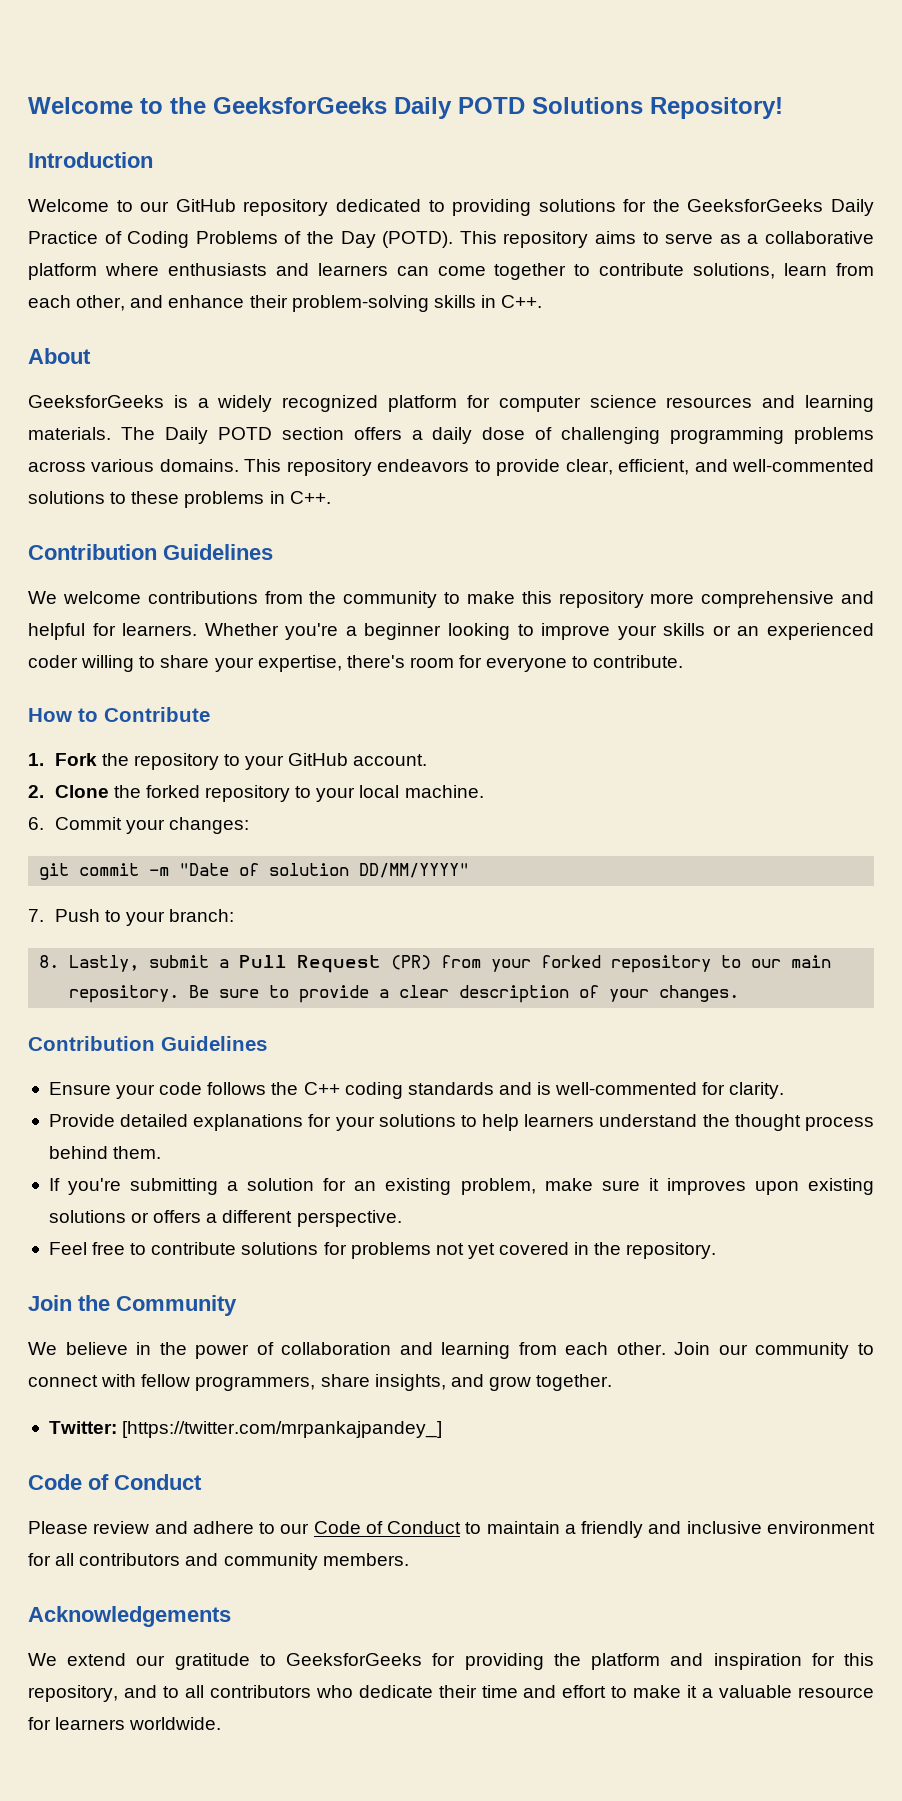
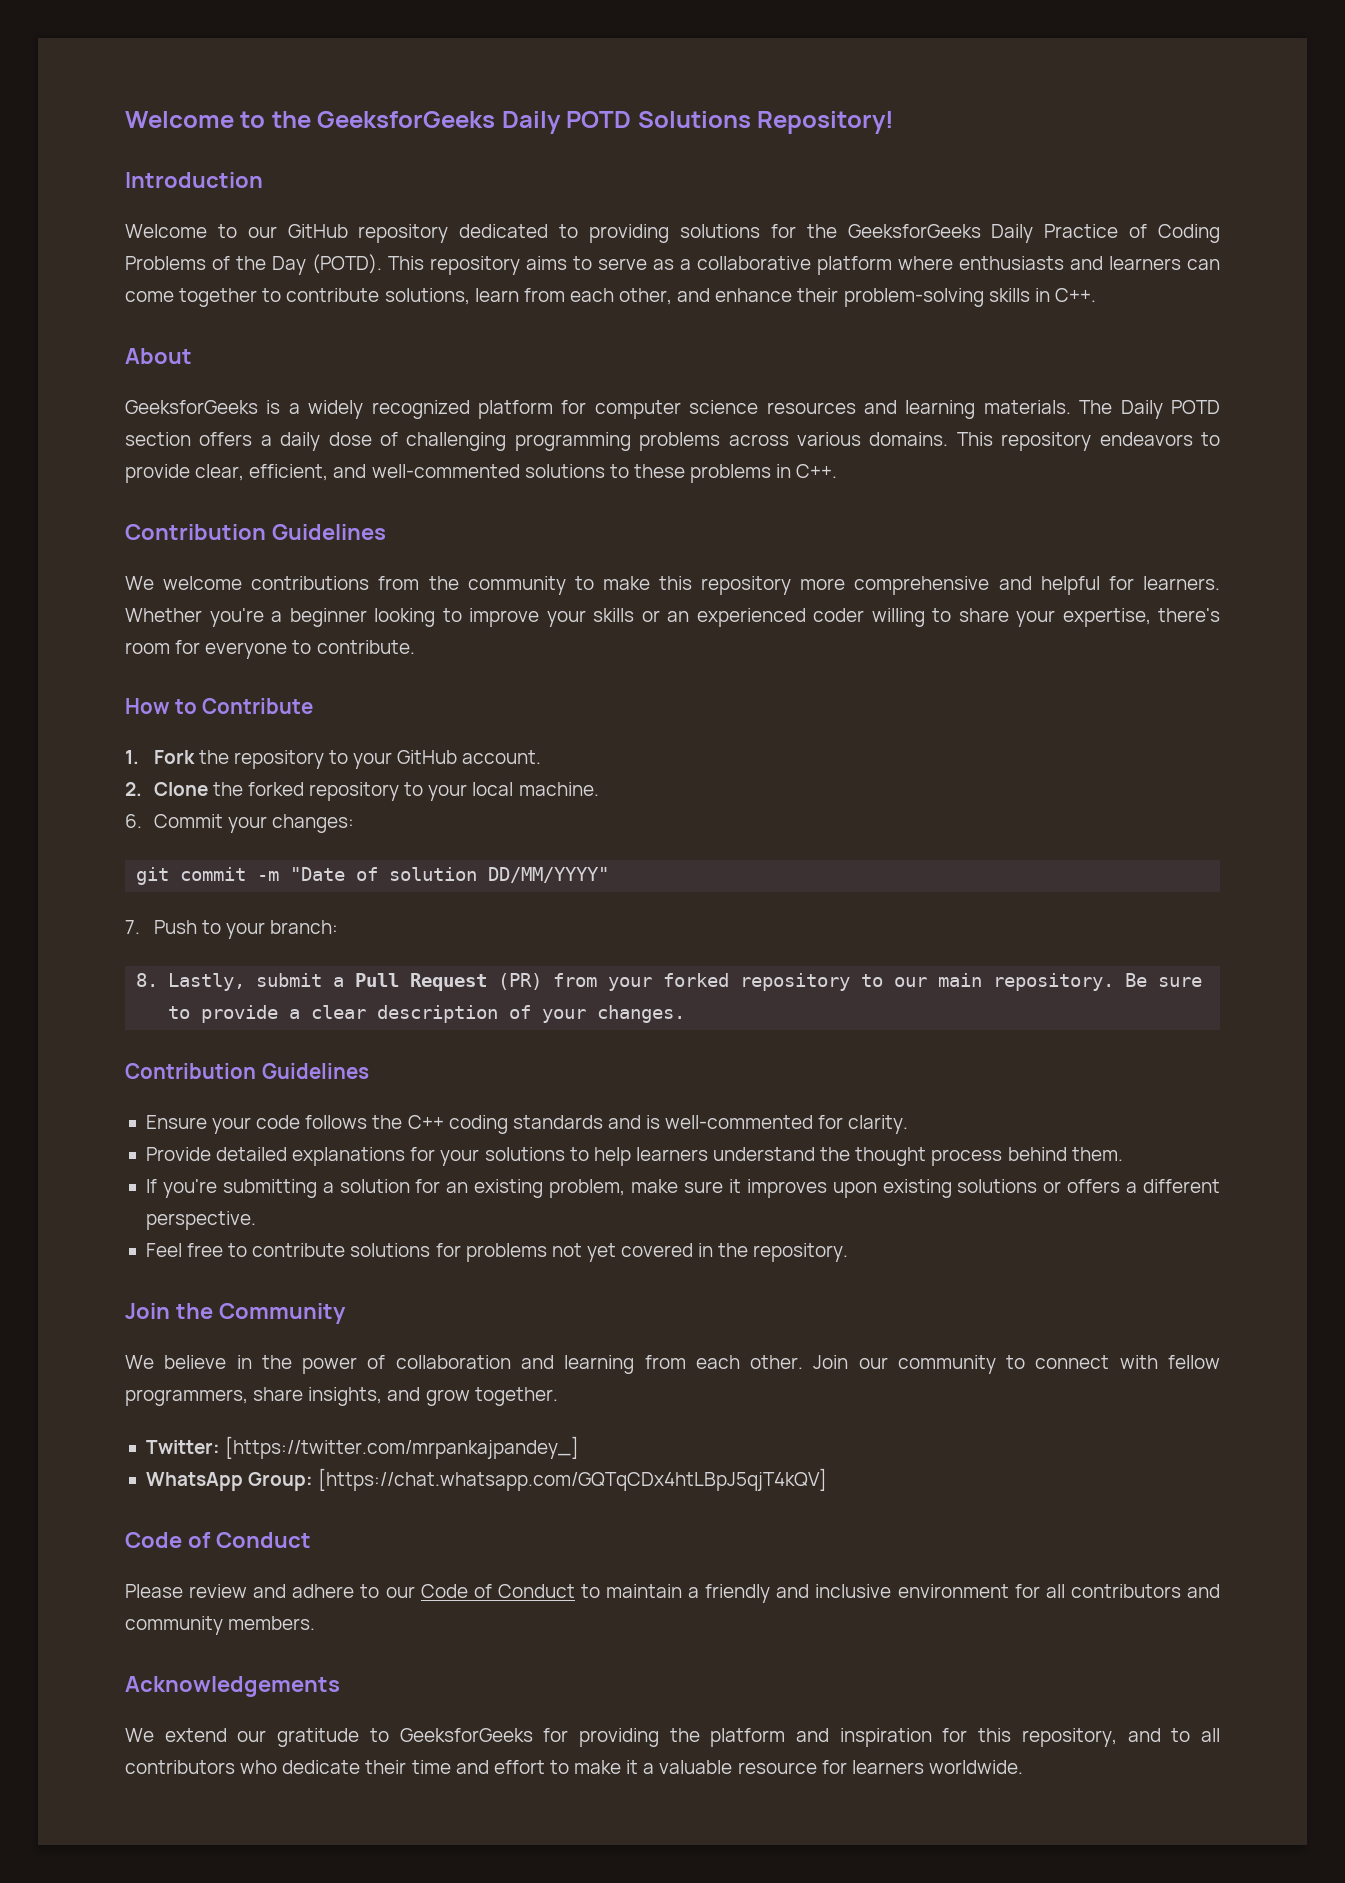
(443, 1429) none -> [145,1468,828,1491] // WhatsApp Group: [https://chat.whatsapp.com/GQTqCDx4htLBpJ5qjT4kQV]

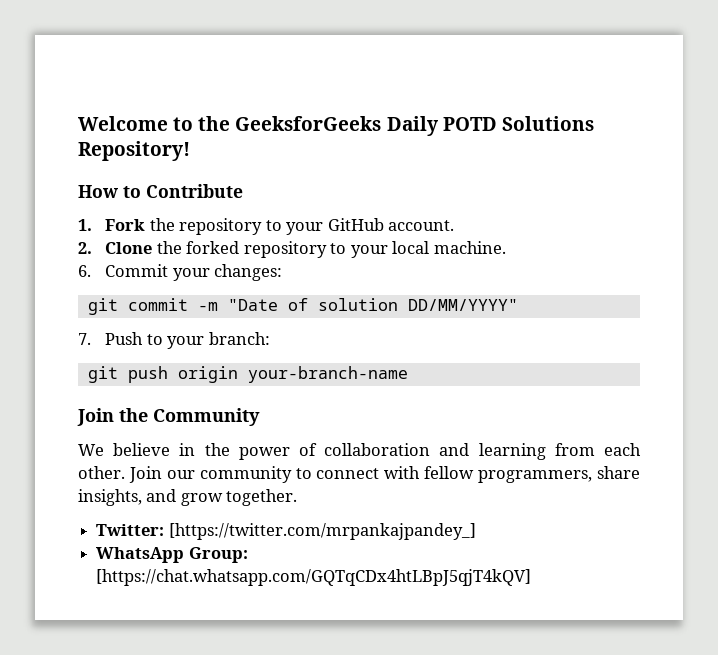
[125,172,263,188] [125,224,1220,243] [125,254,1220,275] [125,288,1096,307] [125,348,192,364] [125,400,1220,419] [125,432,1220,451] [125,464,838,483] [125,524,386,540] [125,576,1220,595] [125,608,1220,627] [125,640,415,659] // Introduction // Welcome to our GitHub repository dedicated to providing solutions for the GeeksforGeeks Daily Practice of Coding Problems of the Day (POTD). This repository aims to serve as a collaborative platform where enthusiasts and learners can come together to contribute solutions, learn from each other, and enhance their problem-solving skills in C++. // About // GeeksforGeeks is a widely recognized platform for computer science resources and learning materials. The Daily POTD section offers a daily dose of challenging programming problems across various domains. This repository endeavors to provide clear, efficient, and well-commented solutions to these problems in C++. // Contribution Guidelines // We welcome contributions from the community to make this repository more comprehensive and helpful for learners. Whether you're a beginner looking to improve your skills or an experienced coder willing to share your expertise, there's room for everyone to contribute. -> (190, 151) none
[136,973,1202,991] [167,1005,685,1023] [125,1063,369,1079] [145,1115,909,1134] [145,1147,1123,1166] [145,1179,1220,1198] [145,1211,256,1230] [145,1243,849,1262] 8. Lastly, submit a Pull Request (PR) from your forked repository to our main repository. Be sure to provide a clear description of your changes. // Contribution Guidelines // Ensure your code follows the C++ coding standards and is well-commented for clarity. // Provide detailed explanations for your solutions to help learners understand the thought process behind them. // If you're submitting a solution for an existing problem, make sure it improves upon existing solutions or offers a different perspective. // Feel free to contribute solutions for problems not yet covered in the repository. -> [87,366,408,383] git push origin your-branch-name
[125,1532,311,1548] [125,1584,1220,1603] [125,1616,316,1635] [125,1676,340,1697] [125,1728,1221,1747] [125,1760,1023,1774] // Code of Conduct // Please review and adhere to our Code of Conduct to maintain a friendly and inclusive environment for all contributors and community members. // Acknowledgements // We extend our gratitude to GeeksforGeeks for providing the platform and inspiration for this repository, and to all contributors who dedicate their time and effort to make it a valuable resource for learners worldwide. -> (532, 577) none

